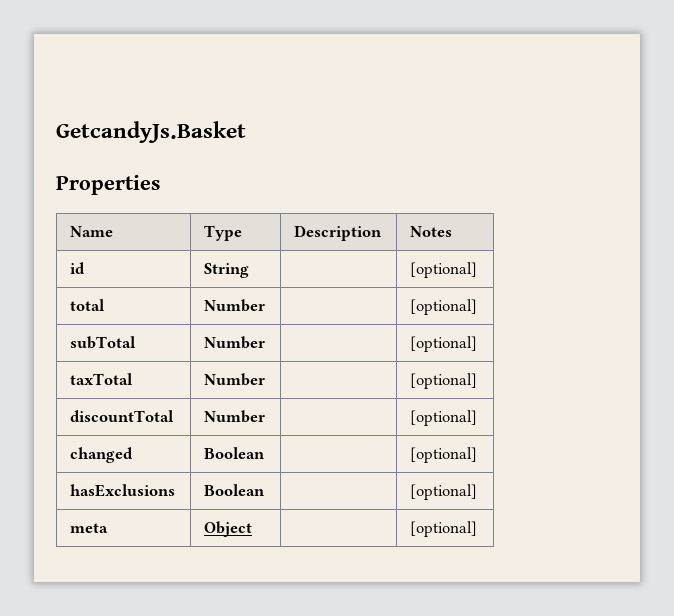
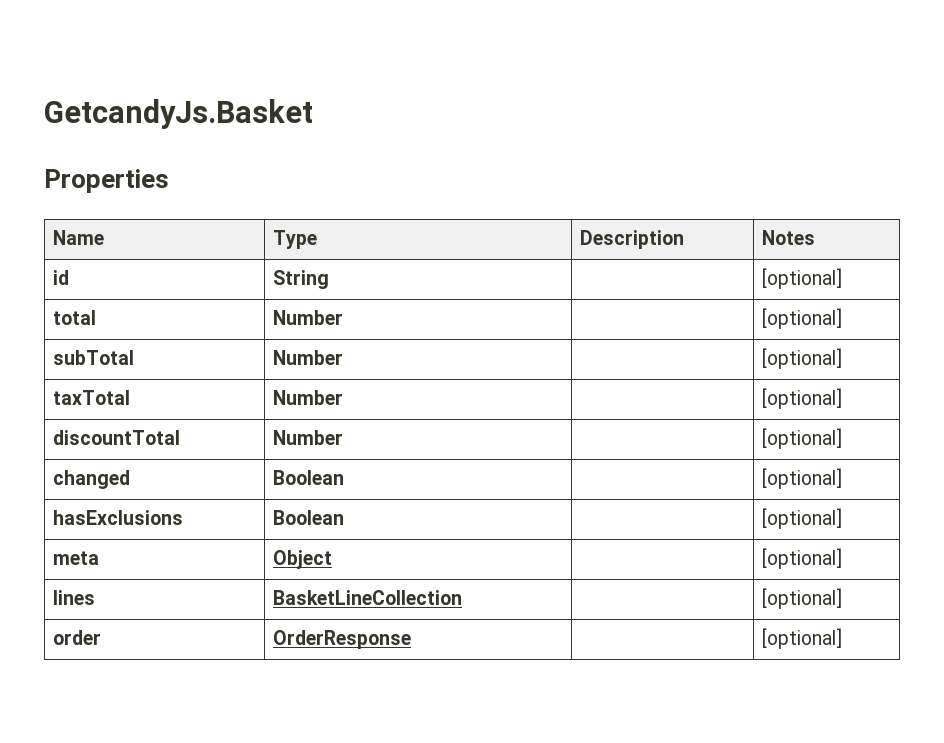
(478, 529) none -> [52,590,95,605] [272,590,462,605] [761,588,842,609] [52,630,101,645] [272,630,411,649] [761,628,842,649] // lines | BasketLineCollection | | [optional] // order | OrderResponse | | [optional]

